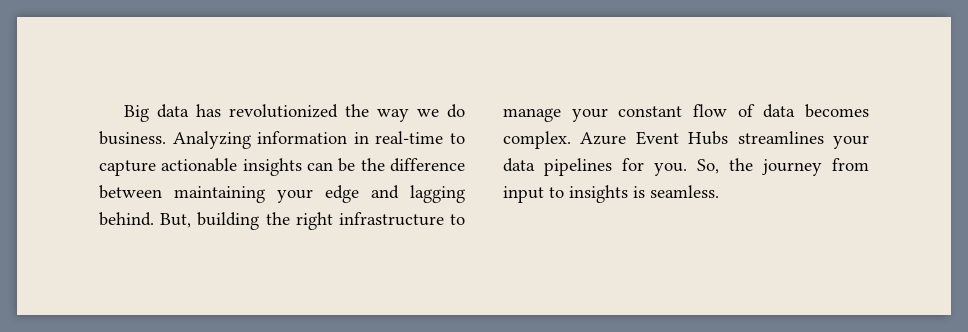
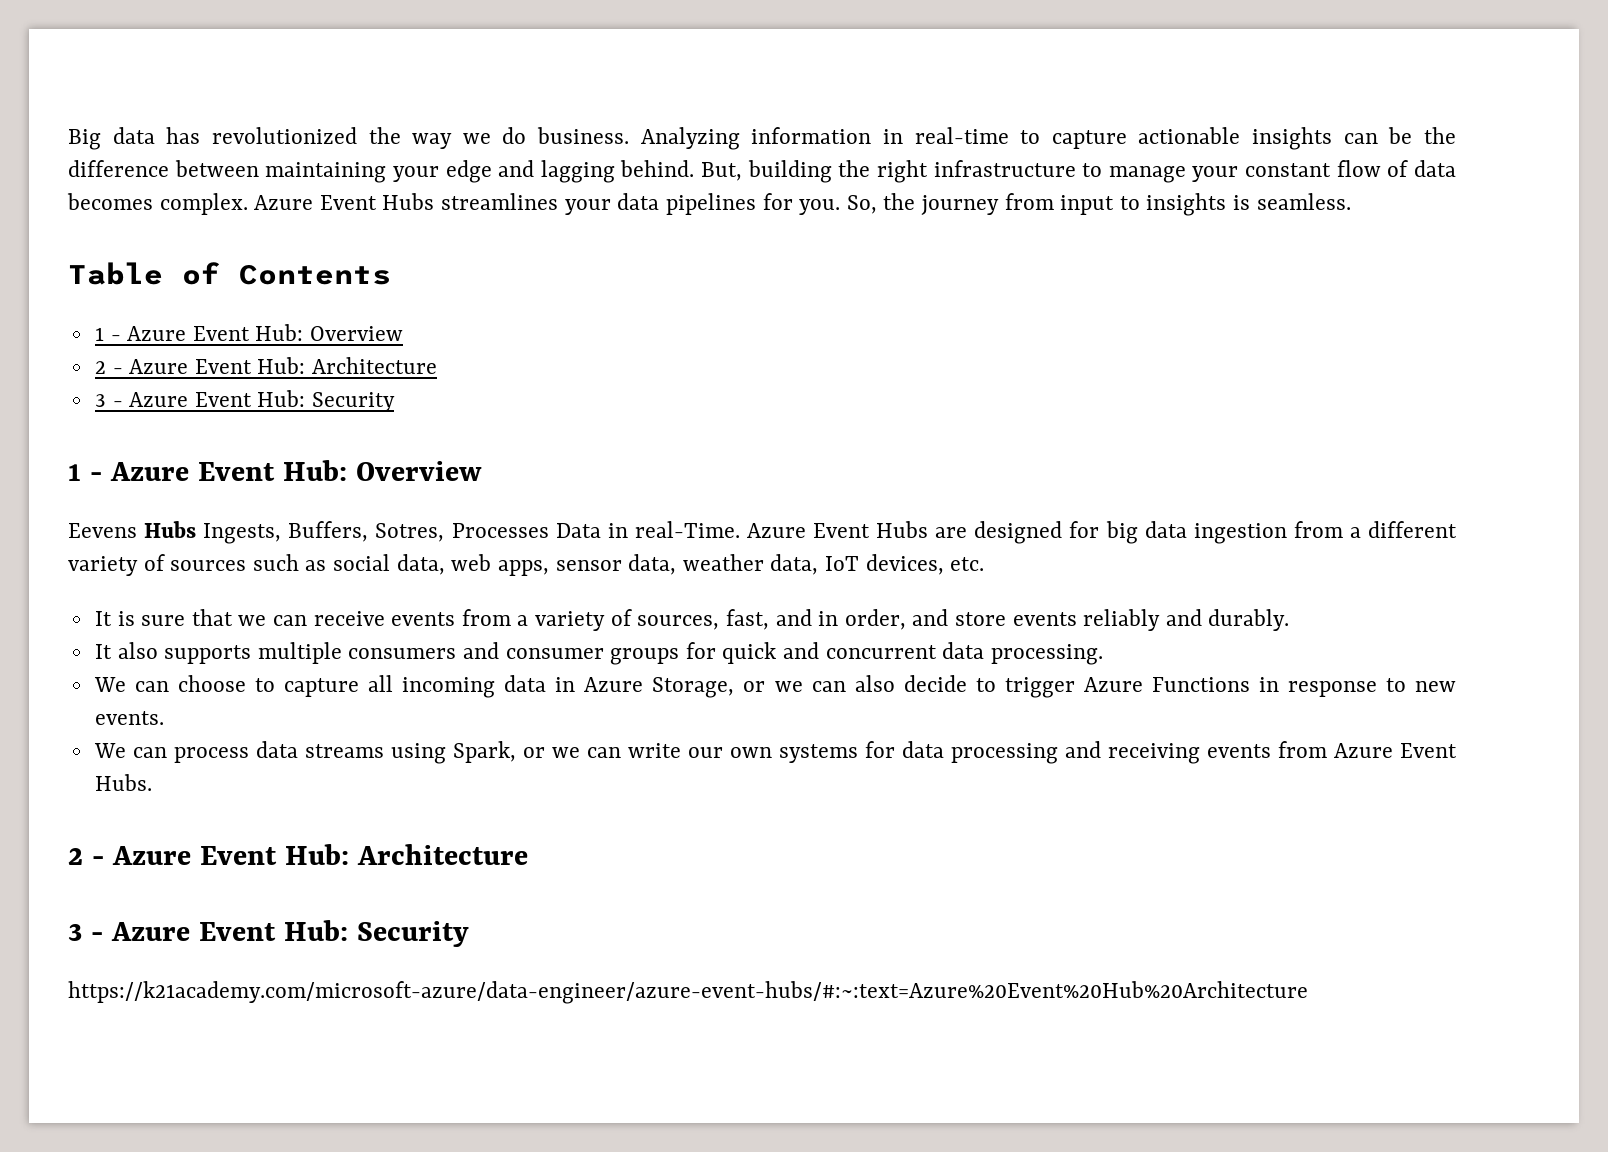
(719, 191) none -> [68,262,391,285] [94,324,404,341] [94,357,438,374] [94,390,396,412] [68,460,482,481] [68,521,1457,544] [68,554,985,576] [94,609,1290,631] [94,642,1103,665] [93,675,1457,698] [94,711,164,725] [93,741,1458,764] [94,774,152,791] [68,844,528,865] [68,920,469,947] [68,981,1308,1004] // Table of Contents // 1 - Azure Event Hub: Overview // 2 - Azure Event Hub: Architecture // 3 - Azure Event Hub: Security // 1 - Azure Event Hub: Overview // Eevens Hubs Ingests, Buffers, Sotres, Processes Data in real-Time. Azure Event Hubs are designed for big data ingestion from a different variety of sources such as social data, web apps, sensor data, weather data, IoT devices, etc. // It is sure that we can receive events from a variety of sources, fast, and in order, and store events reliably and durably. // It also supports multiple consumers and consumer groups for quick and concurrent data processing. // We can choose to capture all incoming data in Azure Storage, or we can also decide to trigger Azure Functions in response to new events. // We can process data streams using Spark, or we can write our own systems for data processing and receiving events from Azure Event Hubs. // 2 - Azure Event Hub: Architecture // 3 - Azure Event Hub: Security // https://k21academy.com/microsoft-azure/data-engineer/azure-event-hubs/#:~:text=Azure%20Event%20Hub%20Architecture

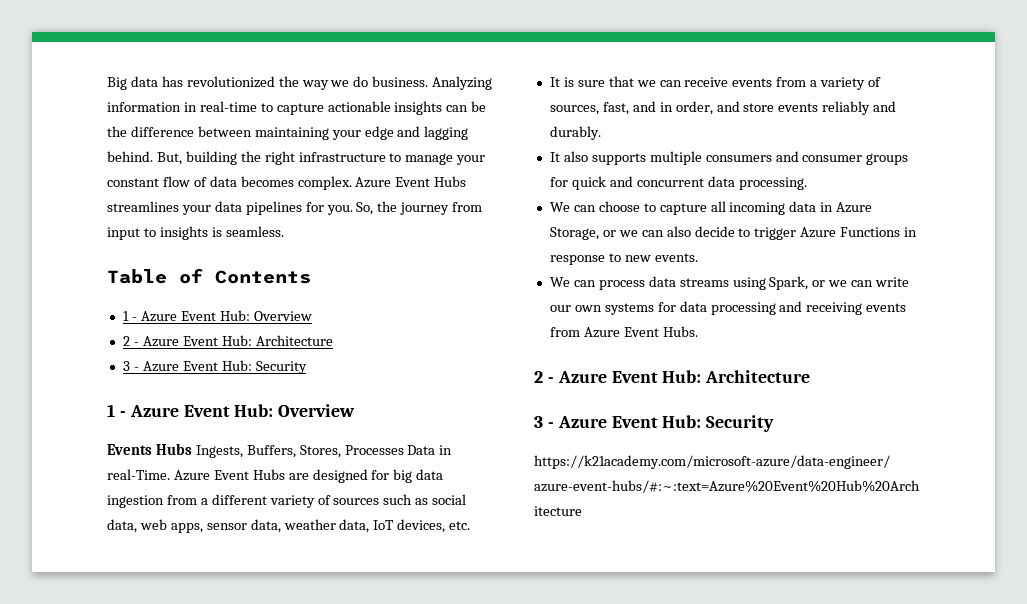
[68,523,137,538] Eevens -> [107,444,152,455] Events
[375,523,445,542] Sotres, -> [299,445,341,458] Stores,

